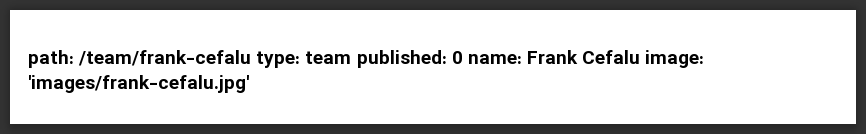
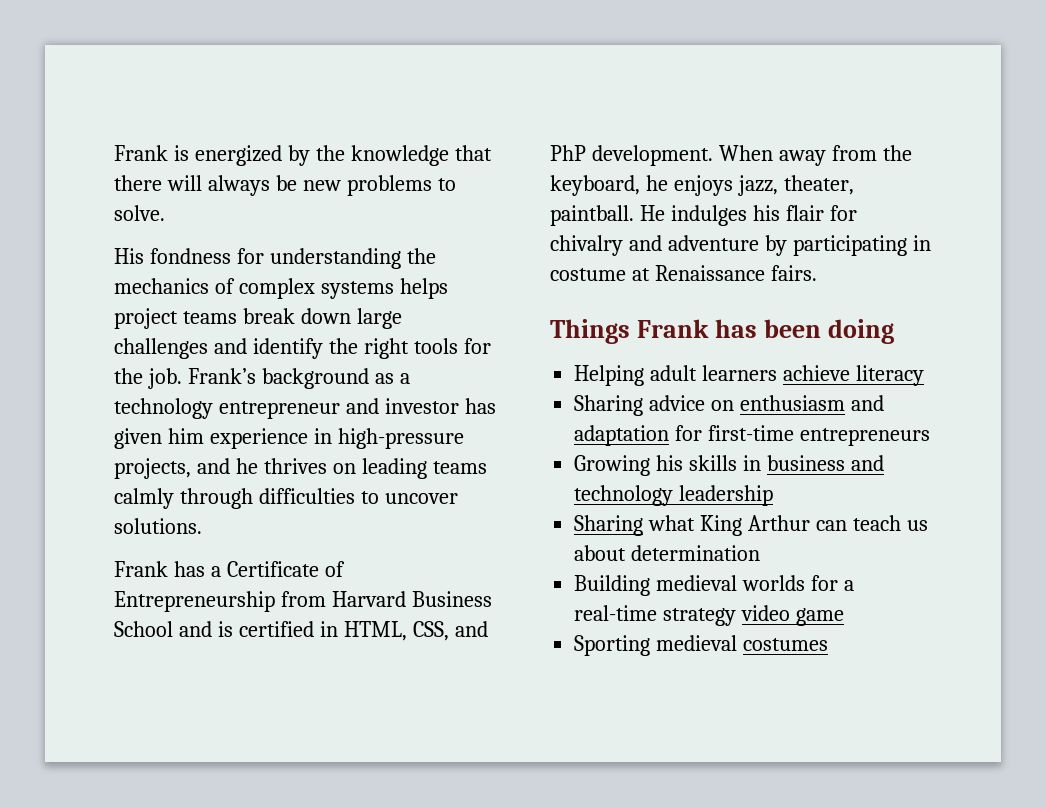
[28,50,705,68] [28,75,249,93] path: /team/frank-cefalu type: team published: 0 name: Frank Cefalu image: 'images/frank-cefalu.jpg' -> [114,145,492,166] [114,175,456,196] [114,205,165,221] [114,248,436,269] [114,278,448,299] [114,308,402,329] [114,338,491,359] [114,368,410,389] [114,398,496,419] [114,428,464,449] [114,458,487,479] [114,488,458,509] [114,518,202,534] [114,561,345,577] [114,591,492,612] [114,621,488,641] [550,145,912,166] [550,175,854,196] [550,205,857,226] [550,235,931,256] [550,265,817,281] [550,319,894,344] [574,365,924,386] [574,395,884,416] [574,425,931,446] [574,455,884,476] [574,485,774,506] [574,515,928,536] [574,545,761,561] [574,575,854,596] [574,605,845,626] [574,635,829,656] Frank is energized by the knowledge that there will always be new problems to solve. // His fondness for understanding the mechanics of complex systems helps project teams break down large challenges and identify the right tools for the job. Frank’s background as a technology entrepreneur and investor has given him experience in high-pressure projects, and he thrives on leading teams calmly through difficulties to uncover solutions. // Frank has a Certificate of Entrepreneurship from Harvard Business School and is certified in HTML, CSS, and PhP development. When away from the keyboard, he enjoys jazz, theater, paintball. He indulges his flair for chivalry and adventure by participating in costume at Renaissance fairs. // Things Frank has been doing // Helping adult learners achieve literacy // Sharing advice on enthusiasm and adaptation for first-time entrepreneurs // Growing his skills in business and technology leadership // Sharing what King Arthur can teach us about determination // Building medieval worlds for a real-time strategy video game // Sporting medieval costumes

